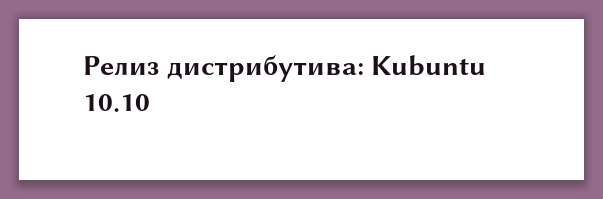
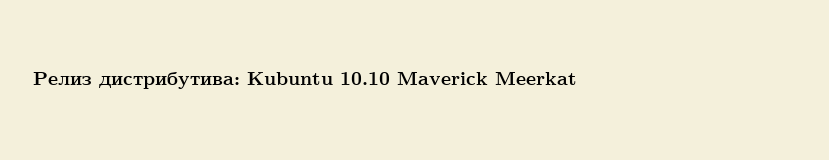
(150, 103) none -> [397,71,577,85] Maverick Meerkat

